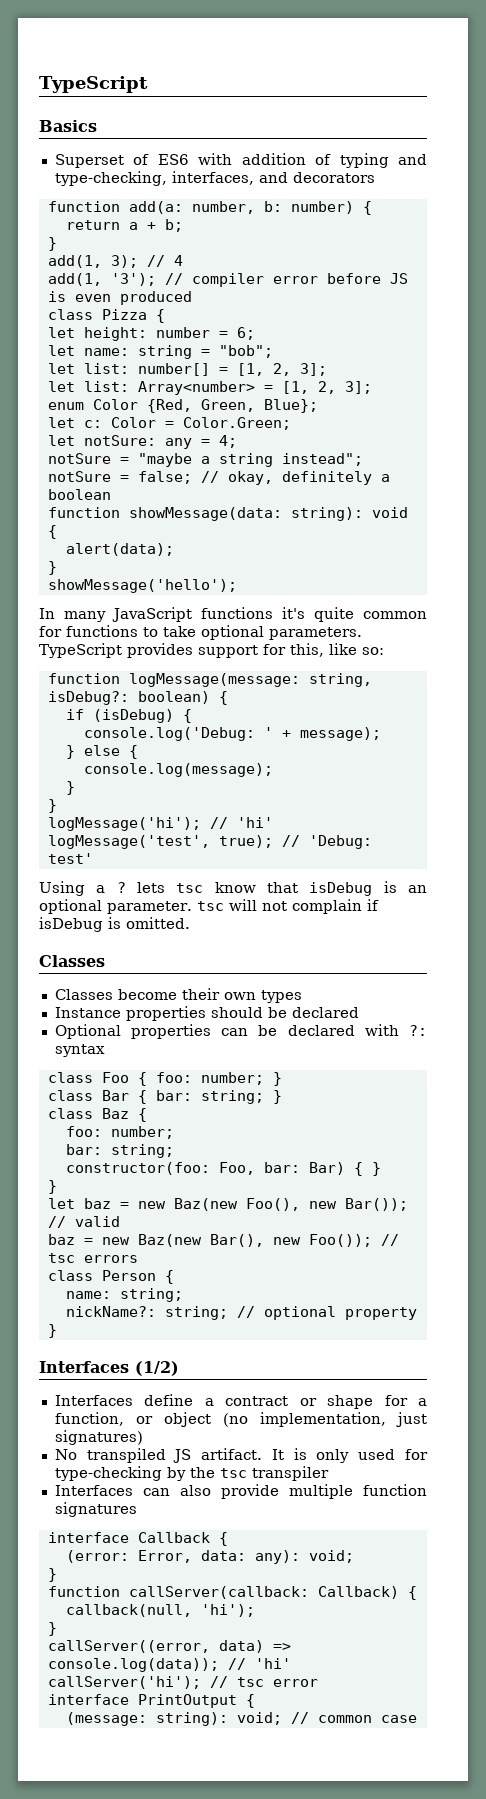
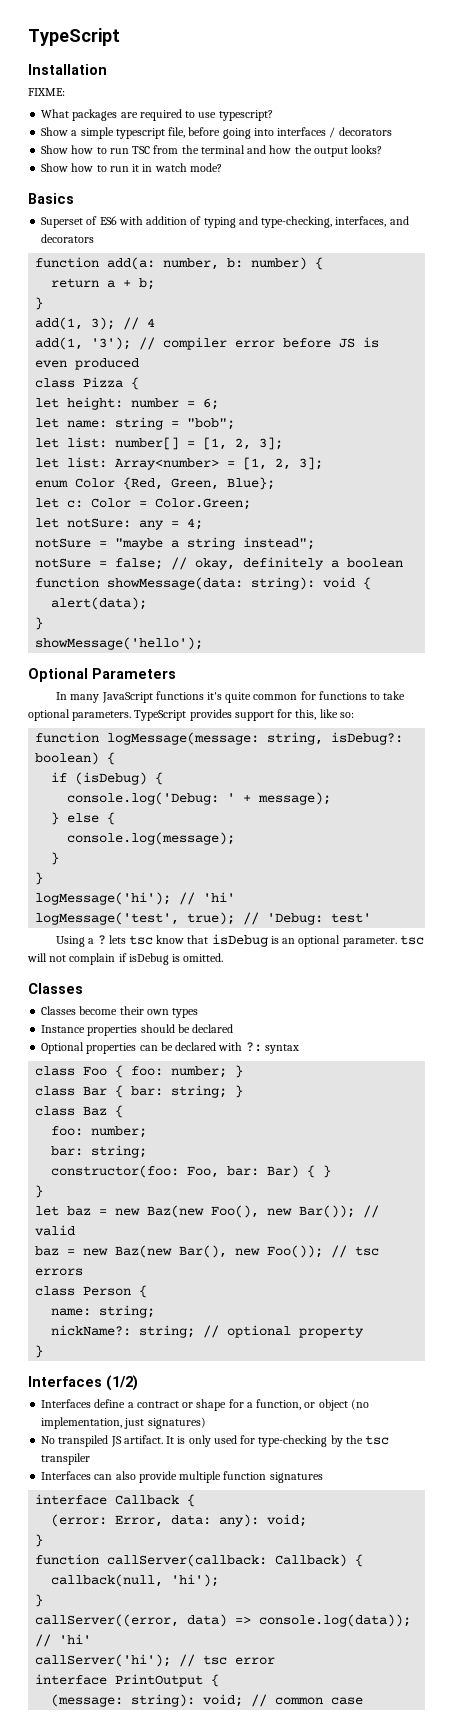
[39,76,148,93] TypeScript -> [28,28,120,46] [28,64,107,75] [28,88,65,96] [41,109,273,121] [41,127,392,139] [41,145,383,157] [41,163,222,172] TypeScript // Installation // FIXME: // What packages are required to use typescript? // Show a simple typescript file, before going into interfaces / decorators // Show how to run TSC from the terminal and how the output looks? // Show how to run it in watch mode?
(237, 586) none -> [28,668,176,682] // Optional Parameters

